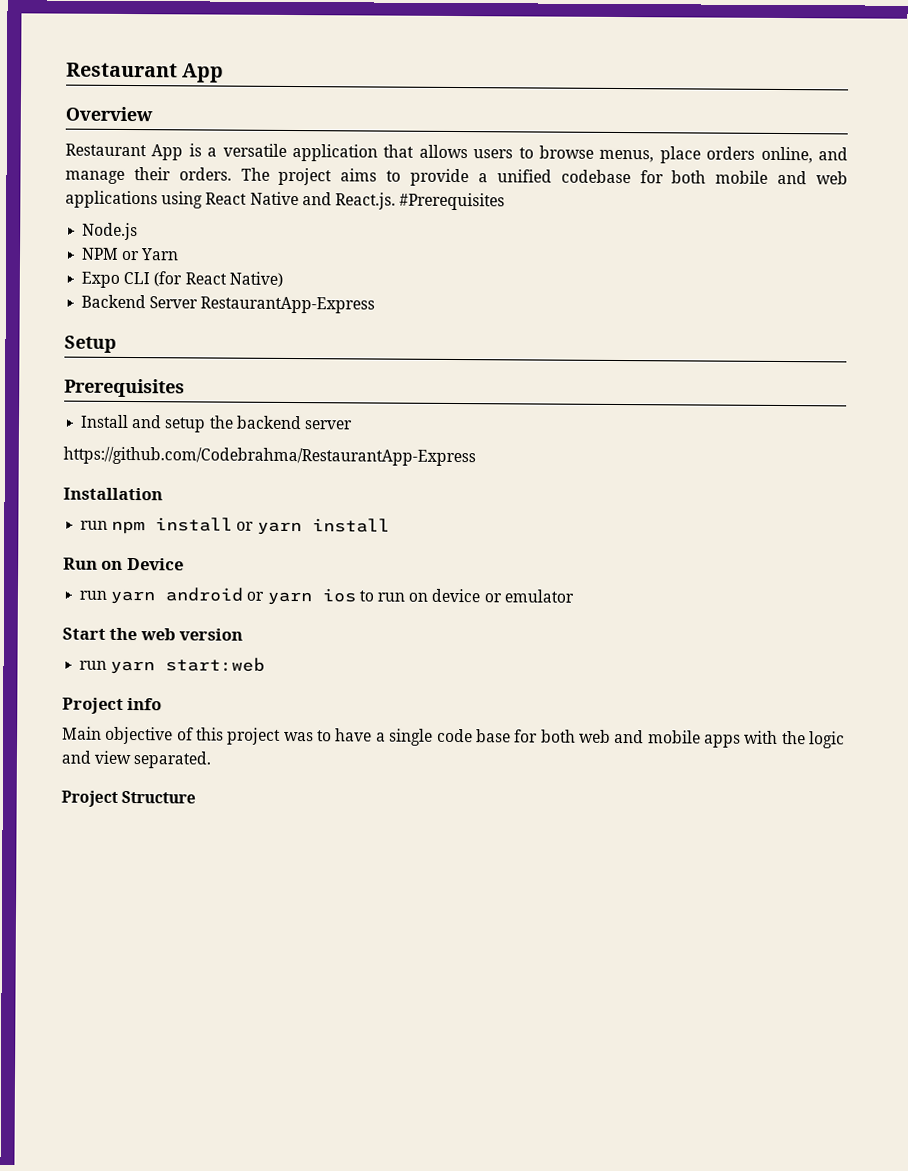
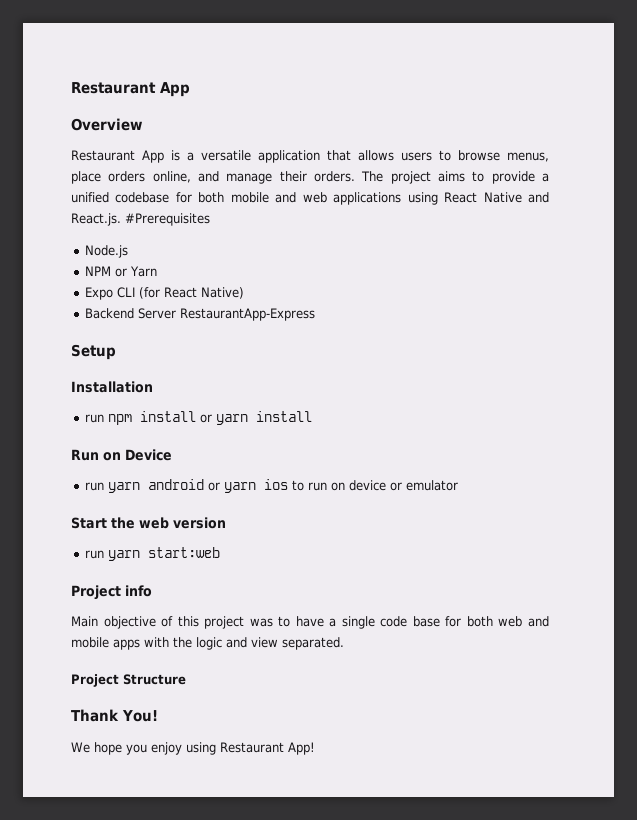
[64,378,185,398] [80,414,353,433] [63,446,476,467] // Prerequisites // Install and setup the backend server // https://github.com/Codebrahma/RestaurantApp-Express -> (116, 352) none
(197, 797) none -> [71,709,158,722] [71,742,315,755] // Thank You! // We hope you enjoy using Restaurant App!

